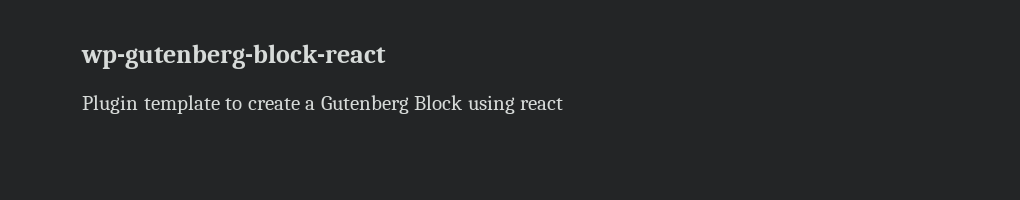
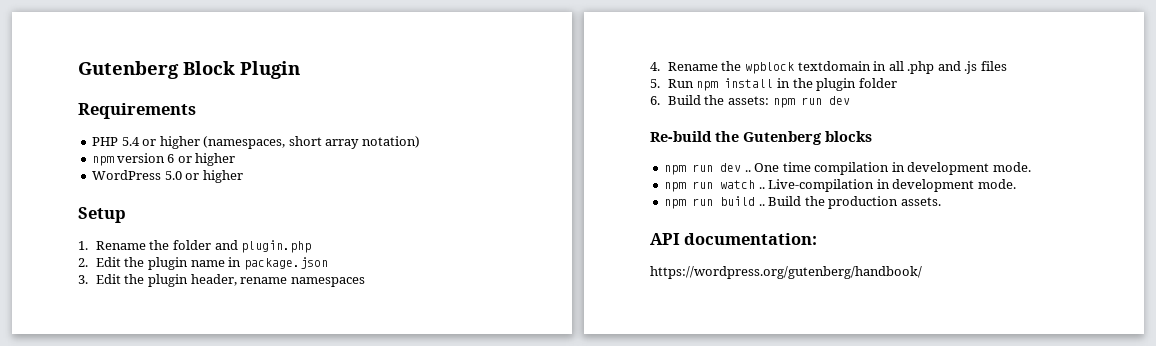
[81,44,386,69] [82,95,564,114] wp-gutenberg-block-react // Plugin template to create a Gutenberg Block using react -> [78,61,300,79] [78,103,196,119] [92,136,420,149] [92,153,236,166] [92,170,243,183] [78,207,126,223] [78,240,312,253] [78,257,328,270] [78,274,365,287] [650,61,1007,74] [650,78,897,91] [650,95,850,108] [650,131,872,145] [664,162,1031,175] [664,179,1016,192] [664,196,941,209] [650,233,818,245] [650,266,922,279] Gutenberg Block Plugin // Requirements // PHP 5.4 or higher (namespaces, short array notation) // npm version 6 or higher // WordPress 5.0 or higher // Setup // 1. Rename the folder and plugin.php // 2. Edit the plugin name in package.json // 3. Edit the plugin header, rename namespaces // 4. Rename the wpblock textdomain in all .php and .js files // 5. Run npm install in the plugin folder // 6. Build the assets: npm run dev // Re-build the Gutenberg blocks // npm run dev .. One time compilation in development mode. // npm run watch .. Live-compilation in development mode. // npm run build .. Build the production assets. // API documentation: // https://wordpress.org/gutenberg/handbook/

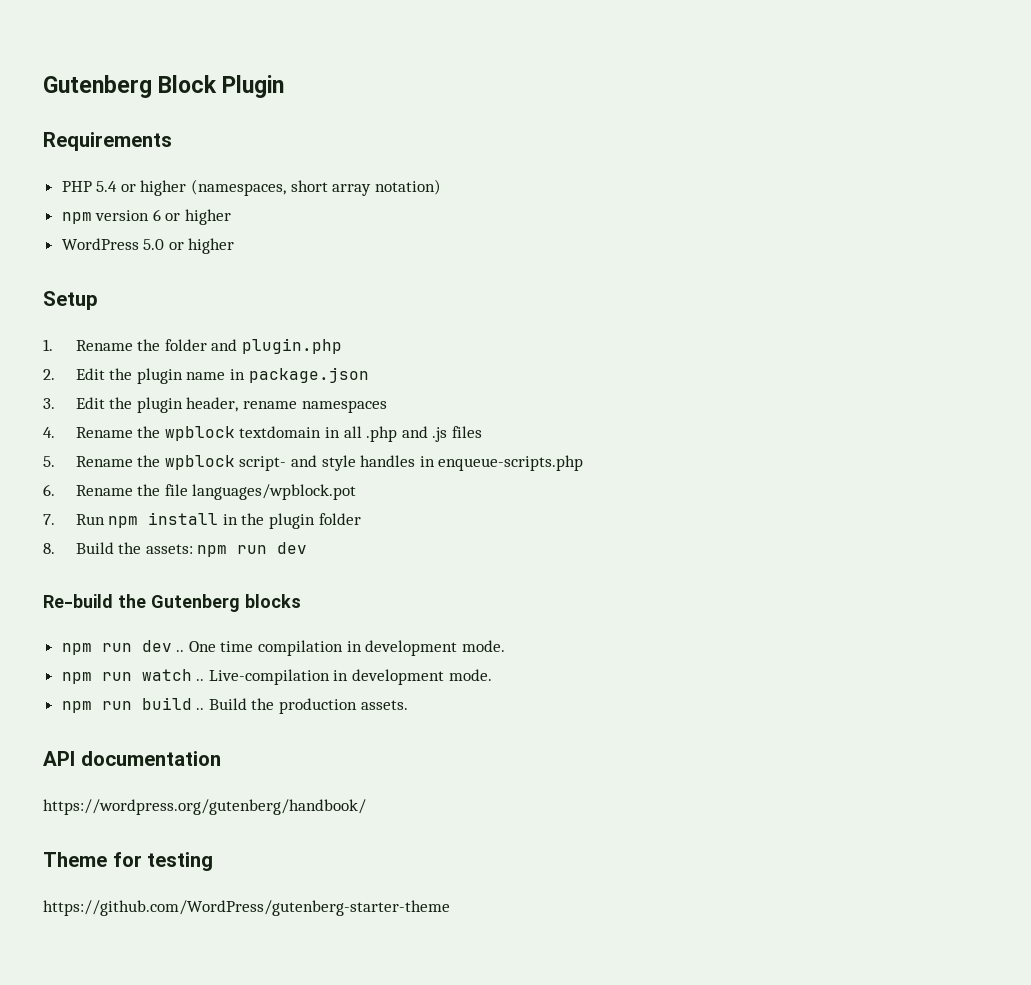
(660, 83) none -> [75,455,584,471] [43,484,357,500] [43,514,55,525] Rename the wpblock script- and style handles in enqueue-scripts.php // 6. Rename the file languages/wpblock.pot // 7.
[650,96,660,105] 6. -> [43,543,55,554] 8.
[684,233,818,245] documentation: -> [80,751,221,766] documentation
(922, 272) none -> [43,852,214,871] [43,900,450,916] // Theme for testing // https://github.com/WordPress/gutenberg-starter-theme

